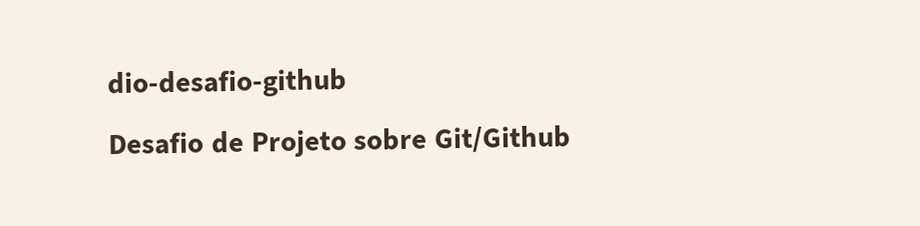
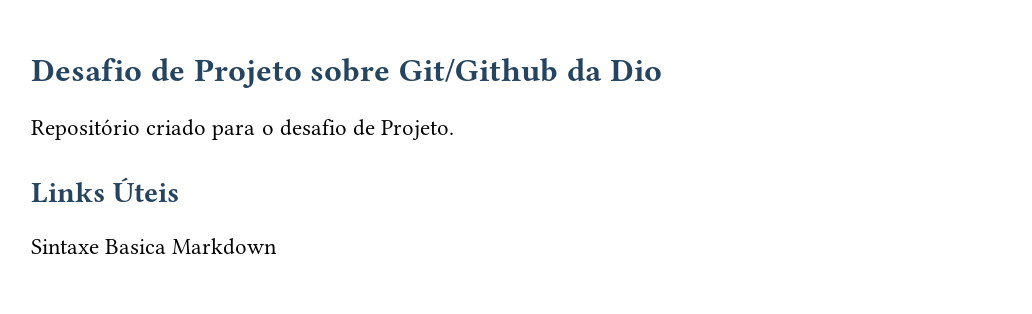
[107,67,347,100] dio-desafio-github // -> (31, 69) none
(572, 139) none -> [566,58,662,81] [31,119,455,141] [31,177,179,203] [31,238,278,255] da Dio // Repositório criado para o desafio de Projeto. // Links Úteis // Sintaxe Basica Markdown

